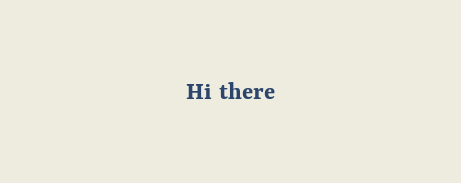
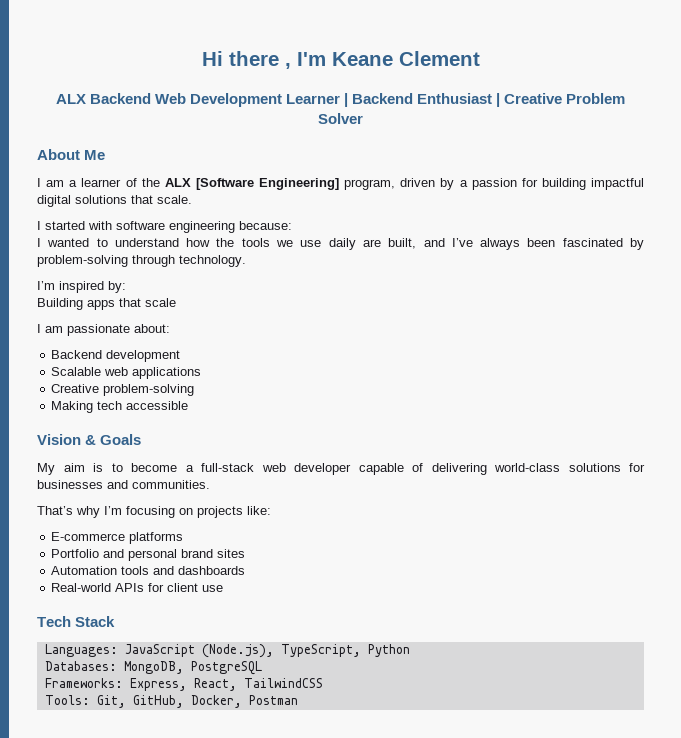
(276, 90) none -> [284,51,480,69] [55,93,626,107] [318,113,363,124] [37,149,106,160] [37,178,644,190] [37,195,192,207] [37,221,292,233] [37,238,644,250] [37,255,246,267] [37,281,126,293] [37,298,176,310] [37,324,170,336] [51,350,181,362] [51,367,202,379] [51,384,195,396] [51,401,189,413] [37,434,142,445] [37,463,645,475] [37,480,210,489] [37,506,271,518] [51,532,184,544] [51,549,246,561] [51,566,246,575] [51,583,224,592] [37,616,116,627] [44,644,410,658] [44,661,262,675] [44,678,323,691] [44,695,298,708] , I'm Keane Clement // ALX Backend Web Development Learner | Backend Enthusiast | Creative Problem Solver // About Me // I am a learner of the ALX [Software Engineering] program, driven by a passion for building impactful digital solutions that scale. // I started with software engineering because: // I wanted to understand how the tools we use daily are built, and I’ve always been fascinated by problem-solving through technology. // I’m inspired by: // Building apps that scale // I am passionate about: // Backend development // Scalable web applications // Creative problem-solving // Making tech accessible // Vision & Goals // My aim is to become a full-stack web developer capable of delivering world-class solutions for businesses and communities. // That’s why I’m focusing on projects like: // E-commerce platforms // Portfolio and personal brand sites // Automation tools and dashboards // Real-world APIs for client use // Tech Stack // Languages: JavaScript (Node.js), TypeScript, Python // Databases: MongoDB, PostgreSQL // Frameworks: Express, React, TailwindCSS // Tools: Git, GitHub, Docker, Postman

